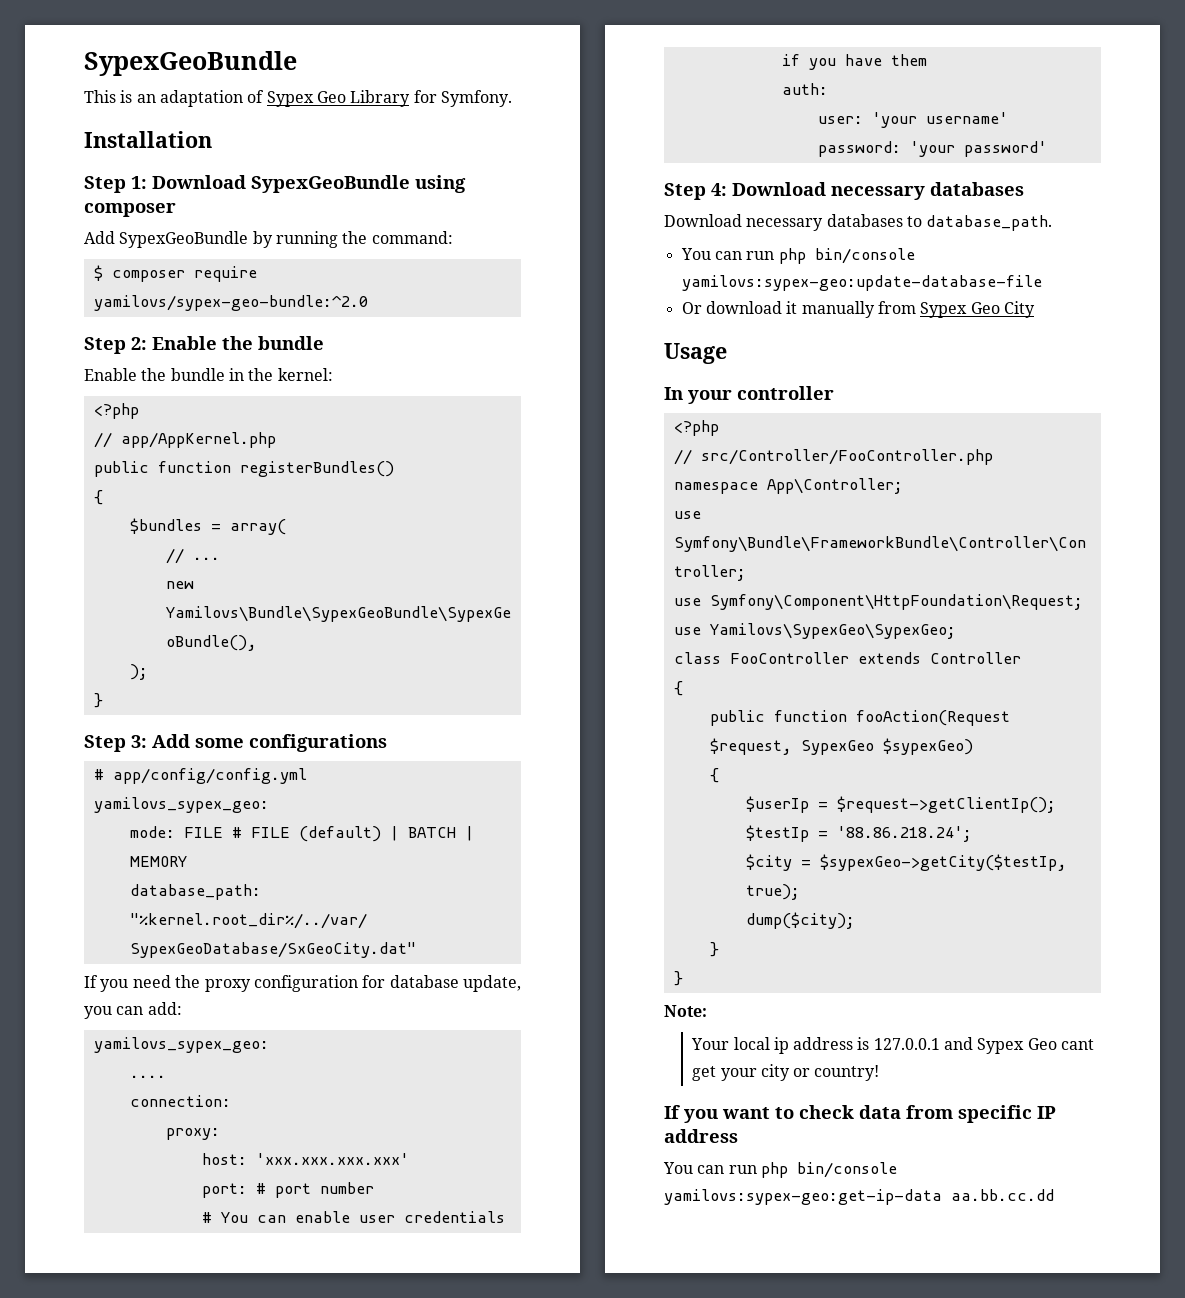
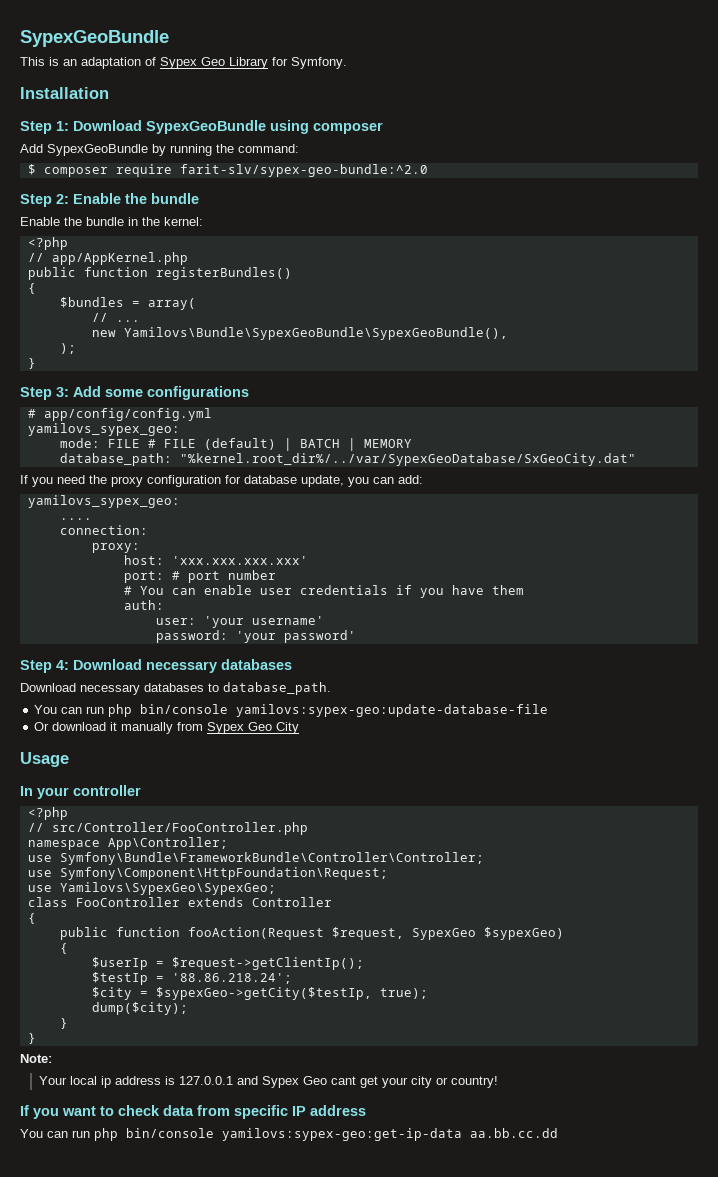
[93,295,368,311] yamilovs/sypex-geo-bundle:^2.0 -> [179,164,428,177] farit-slv/sypex-geo-bundle:^2.0

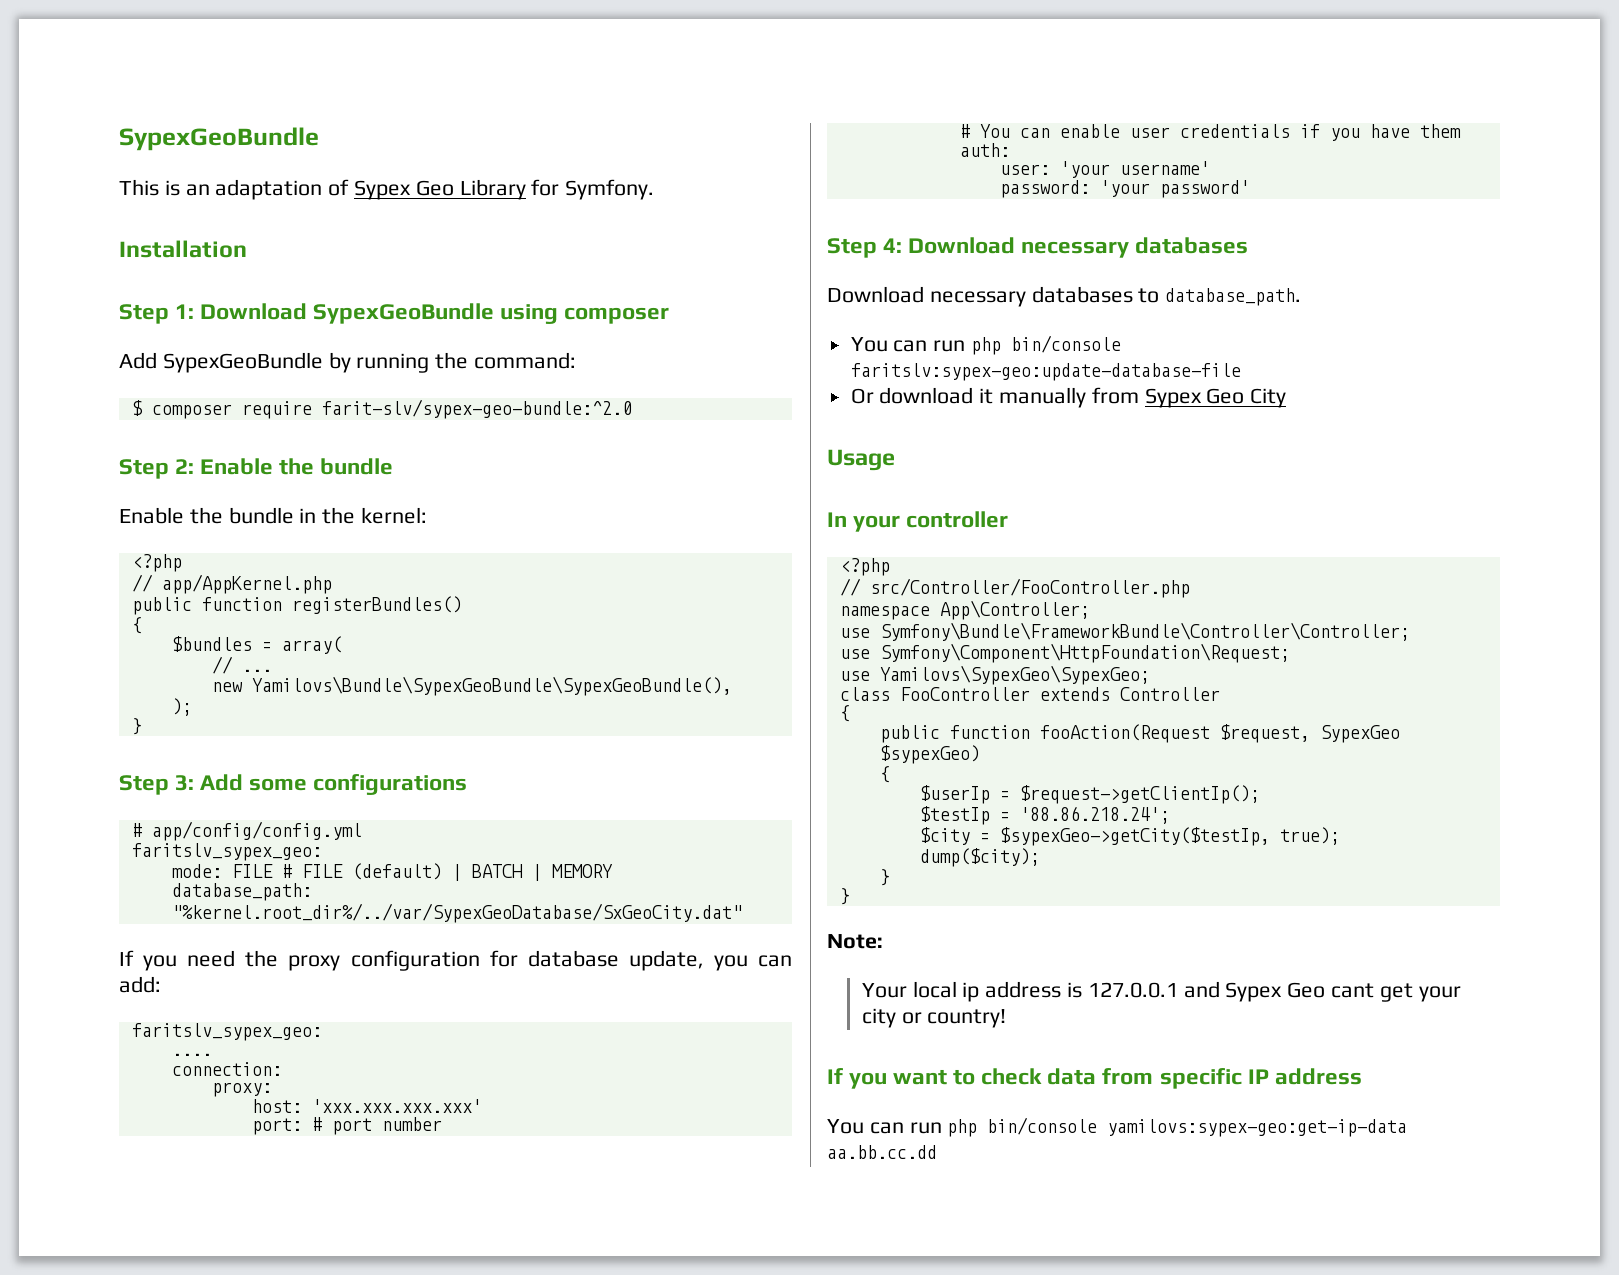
[27,423,180,436] yamilovs_sypex_geo: -> [131,843,322,861] faritslv_sypex_geo:
[27,495,180,508] yamilovs_sypex_geo: -> [131,1023,322,1041] faritslv_sypex_geo:
[236,704,549,717] yamilovs:sypex-geo:update-database-file -> [850,363,1241,381] faritslv:sypex-geo:update-database-file

